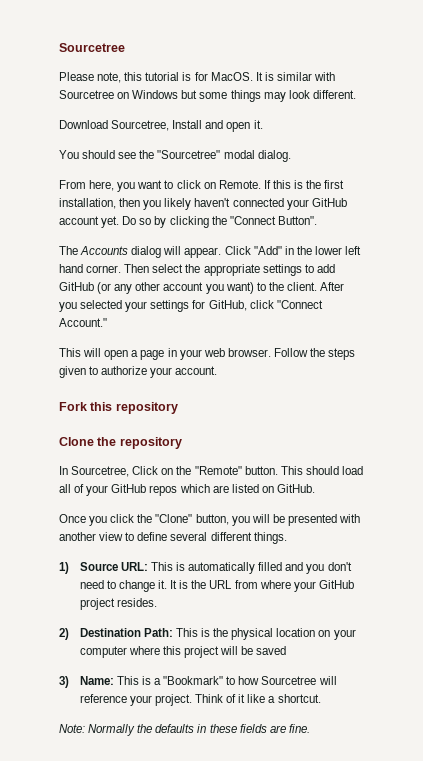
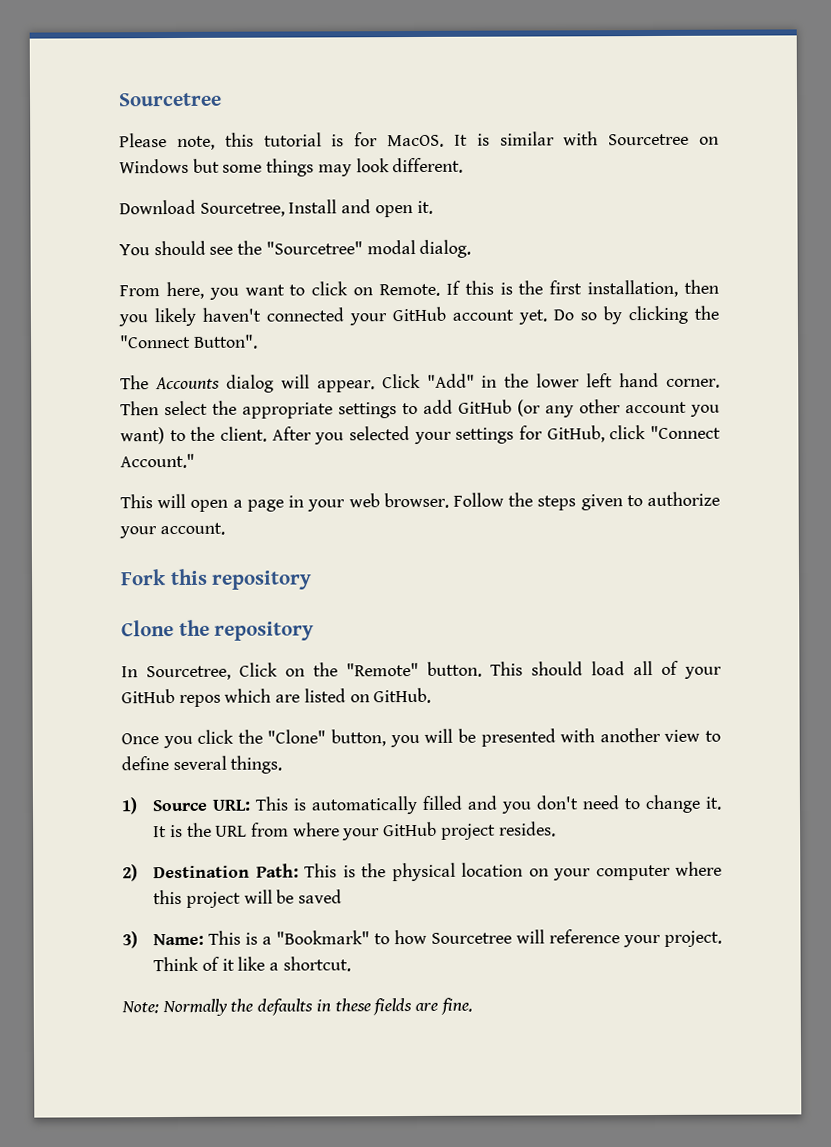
[210,532,252,541] different -> (227, 763) none

